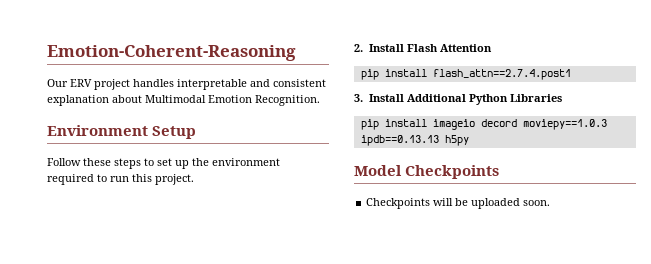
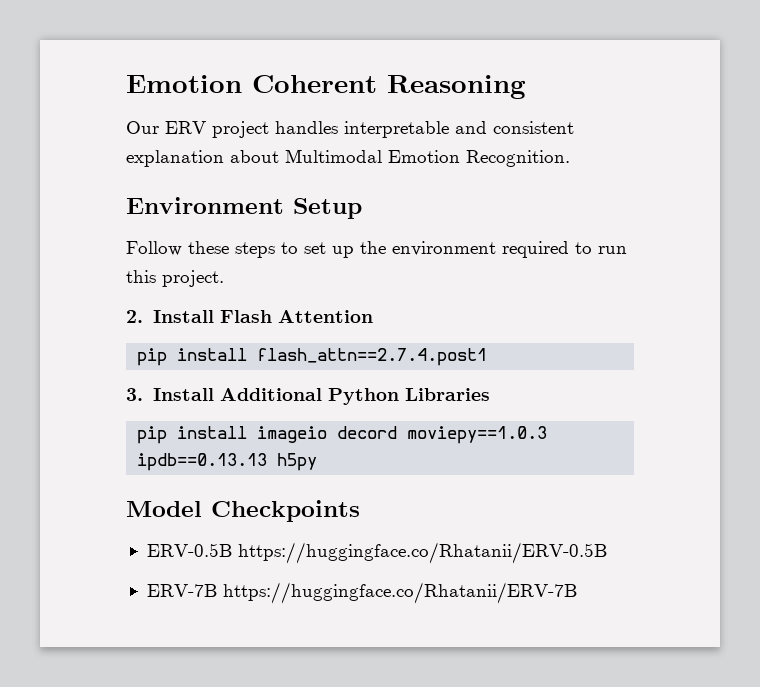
[47,45,296,61] Emotion-Coherent-Reasoning -> [126,75,526,99] Emotion Coherent Reasoning
[366,198,551,209] Checkpoints will be uploaded soon. -> [146,542,607,564] [146,582,577,604] ERV-0.5B https://huggingface.co/Rhatanii/ERV-0.5B // ERV-7B https://huggingface.co/Rhatanii/ERV-7B

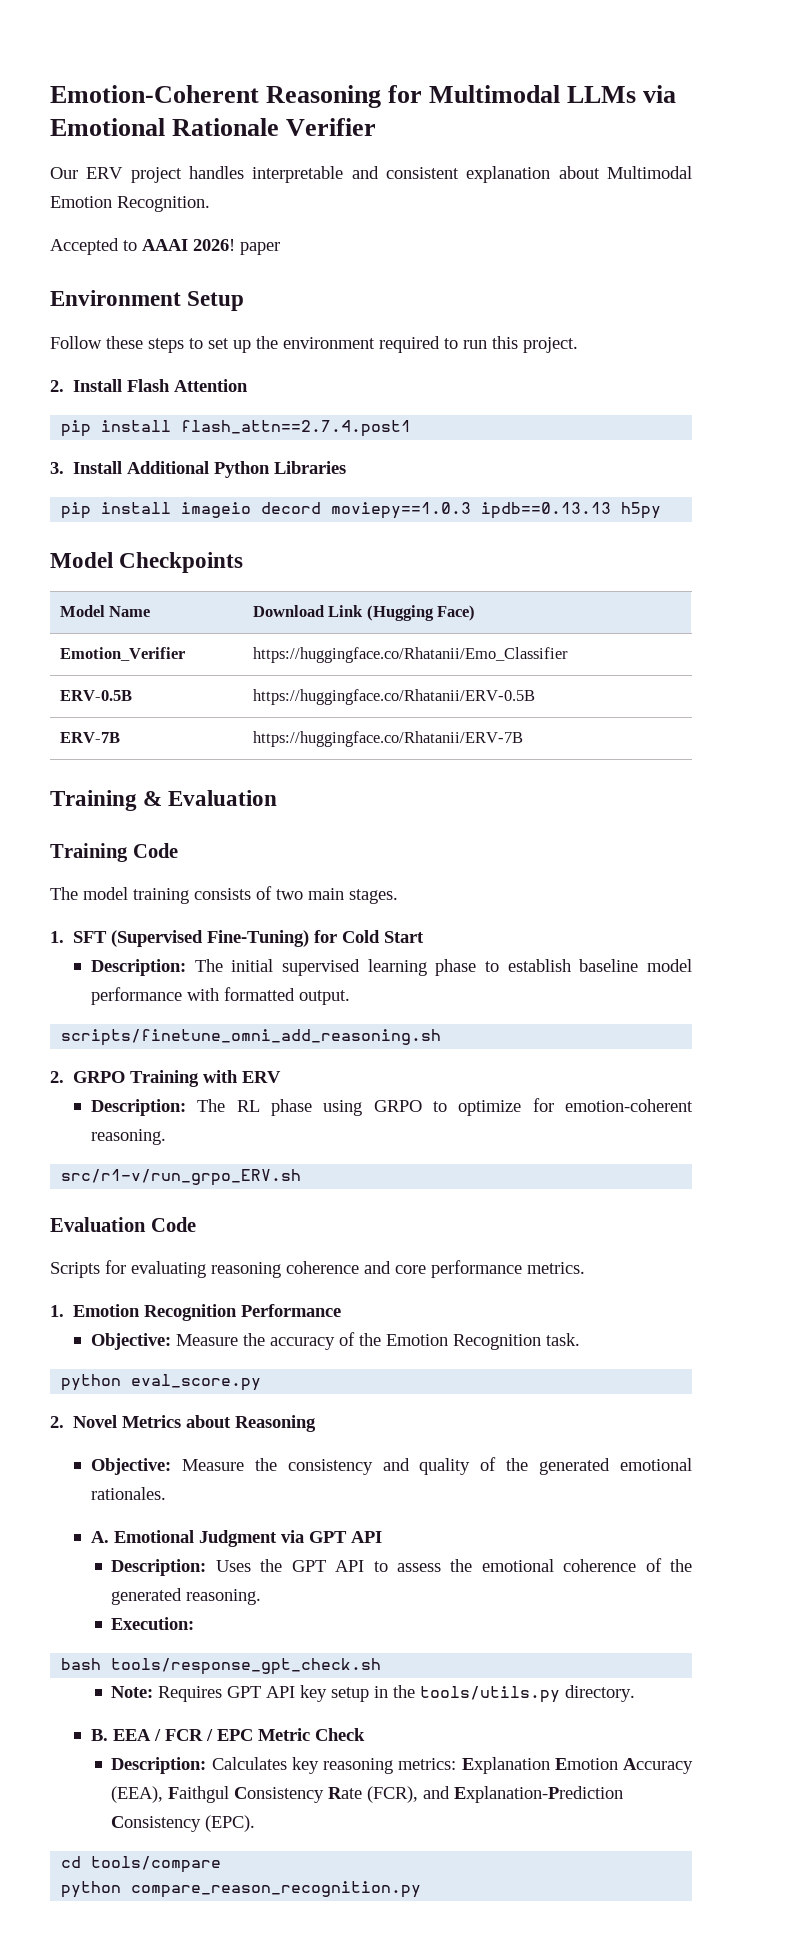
[126,75,526,99] Emotion Coherent Reasoning -> [50,85,677,108] [50,118,377,136] Emotion-Coherent Reasoning for Multimodal LLMs via Emotional Rationale Verifier
(570, 158) none -> [50,238,280,255] // Accepted to AAAI 2026! paper
[146,542,607,564] [146,582,577,604] // ERV-0.5B https://huggingface.co/Rhatanii/ERV-0.5B // ERV-7B https://huggingface.co/Rhatanii/ERV-7B -> [59,605,151,617] [252,605,476,621] [59,647,185,661] [252,647,568,663] [59,690,132,701] [252,689,535,705] [59,732,120,743] [252,731,523,747] [50,790,278,811] [50,843,178,862] [50,886,398,904] [50,930,425,947] [90,959,692,976] [90,987,350,1005] [61,1029,442,1046] [50,1070,282,1087] [90,1098,693,1116] [90,1129,166,1145] [61,1169,302,1186] [50,1217,196,1232] [50,1260,585,1278] [50,1304,342,1321] [90,1332,580,1350] [61,1374,262,1391] [50,1415,317,1432] [90,1457,693,1475] [90,1487,166,1500] [90,1530,382,1547] [111,1558,693,1576] [111,1588,262,1605] [111,1617,195,1630] [61,1658,382,1675] [111,1685,636,1703] [90,1728,365,1741] [111,1757,693,1774] [111,1786,624,1803] [111,1815,256,1832] [61,1856,222,1873] [61,1881,422,1898] // Model Name | Download Link (Hugging Face) // Emotion_Verifier | https://huggingface.co/Rhatanii/Emo_Classifier // ERV-0.5B | https://huggingface.co/Rhatanii/ERV-0.5B // ERV-7B | https://huggingface.co/Rhatanii/ERV-7B // Training & Evaluation // Training Code // The model training consists of two main stages. // 1. SFT (Supervised Fine-Tuning) for Cold Start // Description: The initial supervised learning phase to establish baseline model performance with formatted output. // scripts/finetune_omni_add_reasoning.sh // 2. GRPO Training with ERV // Description: The RL phase using GRPO to optimize for emotion-coherent reasoning. // src/r1-v/run_grpo_ERV.sh // Evaluation Code // Scripts for evaluating reasoning coherence and core performance metrics. // 1. Emotion Recognition Performance // Objective: Measure the accuracy of the Emotion Recognition task. // python eval_score.py // 2. Novel Metrics about Reasoning // Objective: Measure the consistency and quality of the generated emotional rationales. // A. Emotional Judgment via GPT API // Description: Uses the GPT API to assess the emotional coherence of the generated reasoning. // Execution: // bash tools/response_gpt_check.sh // Note: Requires GPT API key setup in the tools/utils.py directory. // B. EEA / FCR / EPC Metric Check // Description: Calculates key reasoning metrics: Explanation Emotion Accuracy (EEA), Faithgul Consistency Rate (FCR), and Explanation-Prediction Consistency (EPC). // cd tools/compare // python compare_reason_recognition.py

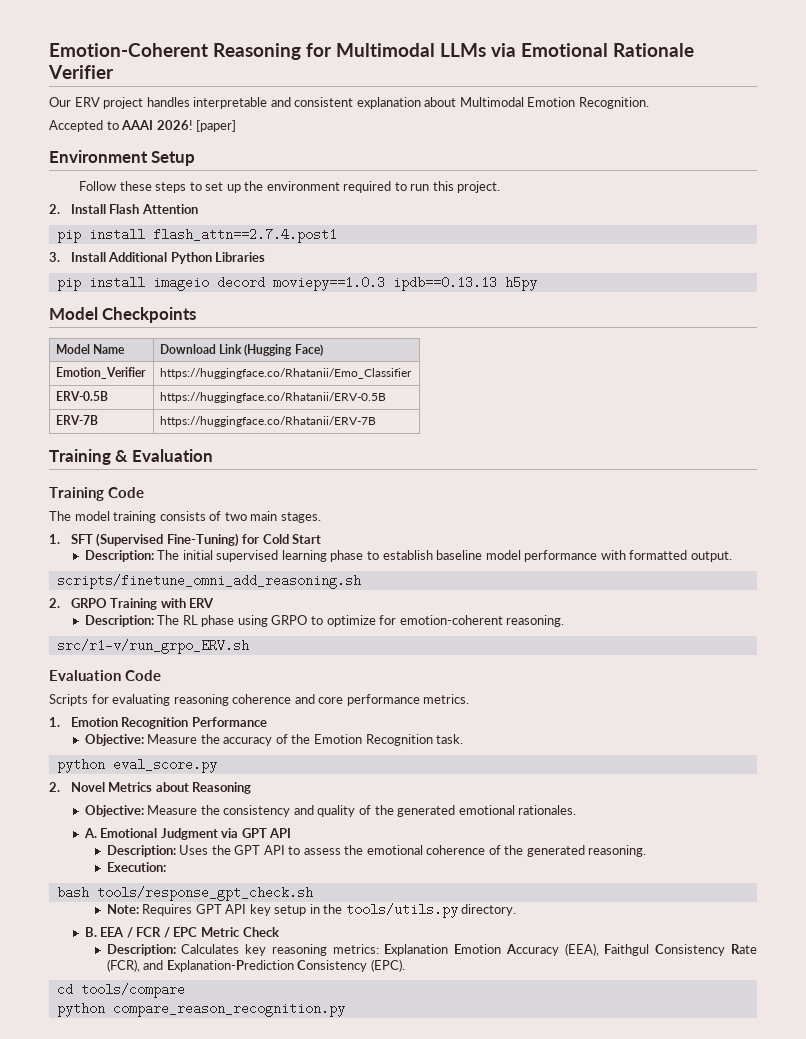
[240,242,280,255] paper -> [196,120,237,132] [paper]

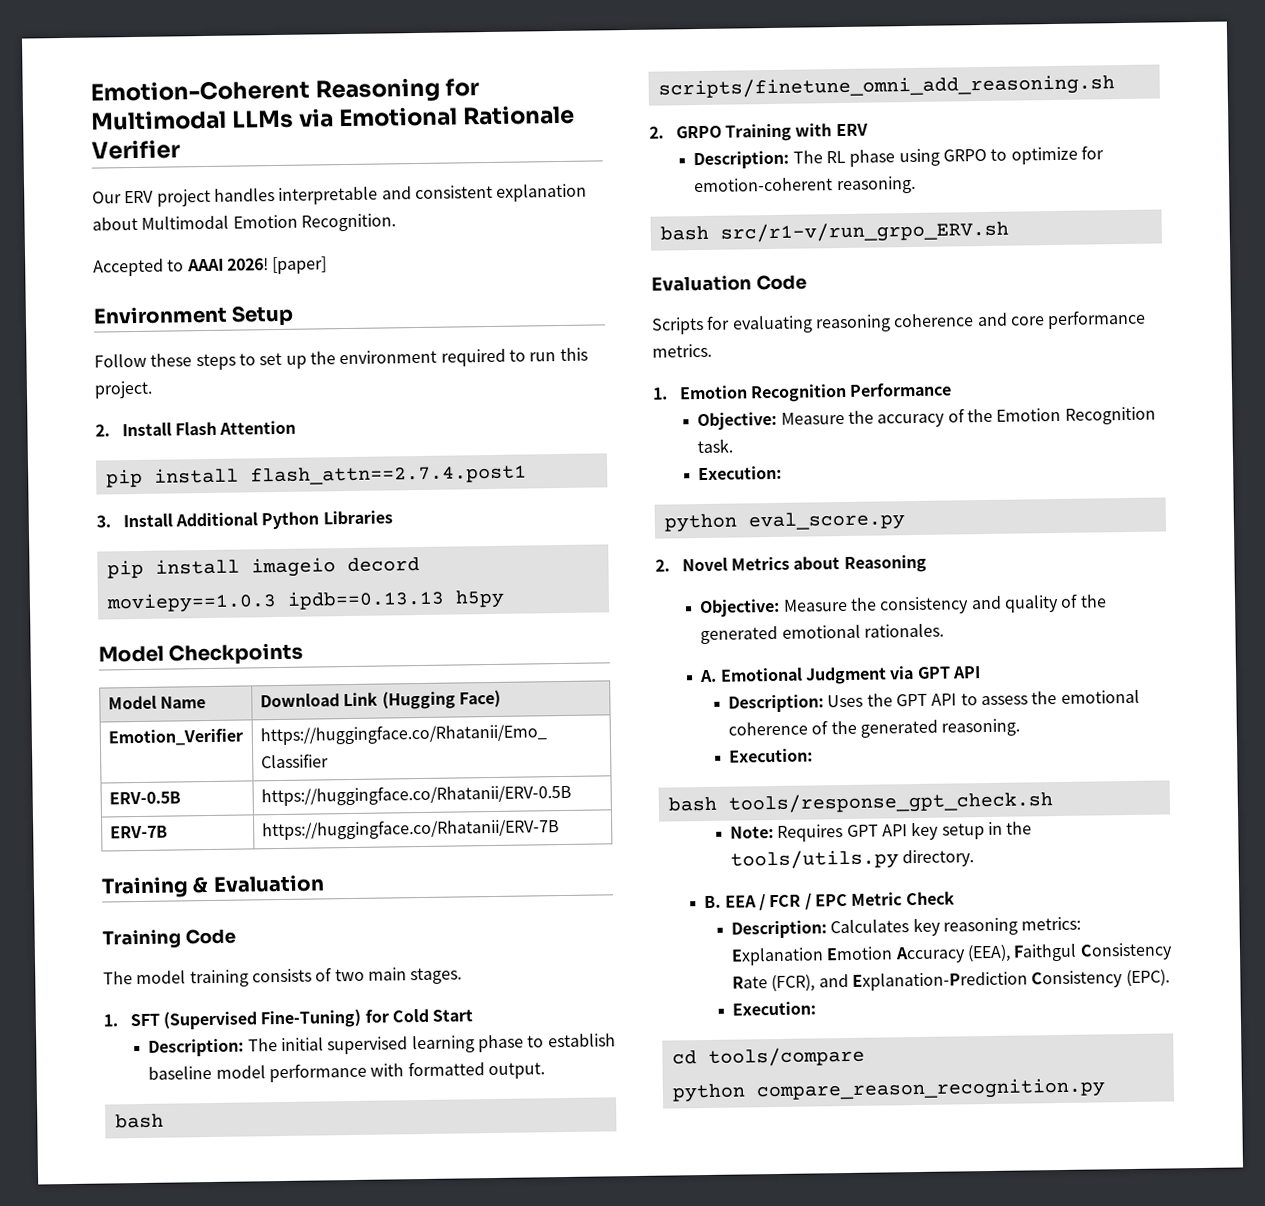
(732, 556) none -> [114,1113,164,1129] bash
(565, 621) none -> [659,225,709,241] bash
(464, 739) none -> [698,465,783,481] // Execution:
(405, 965) none -> [731,1001,816,1016] // Execution:

